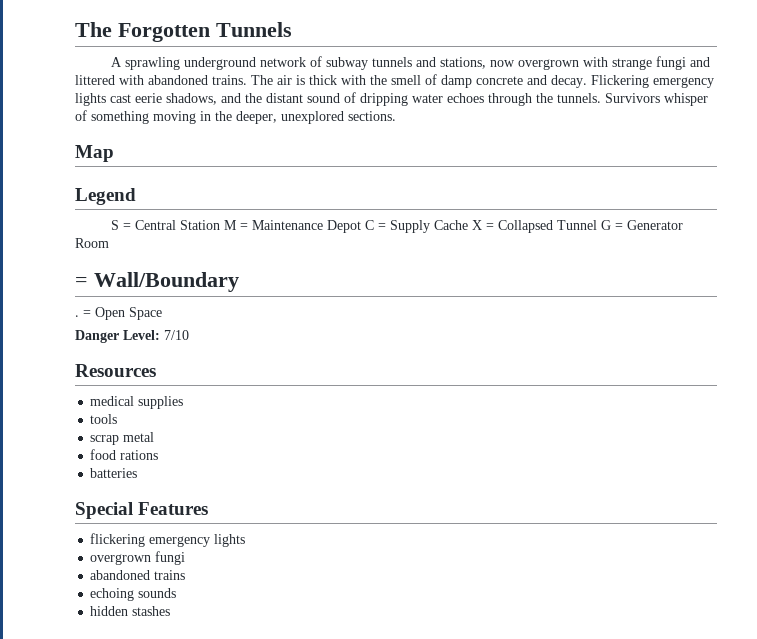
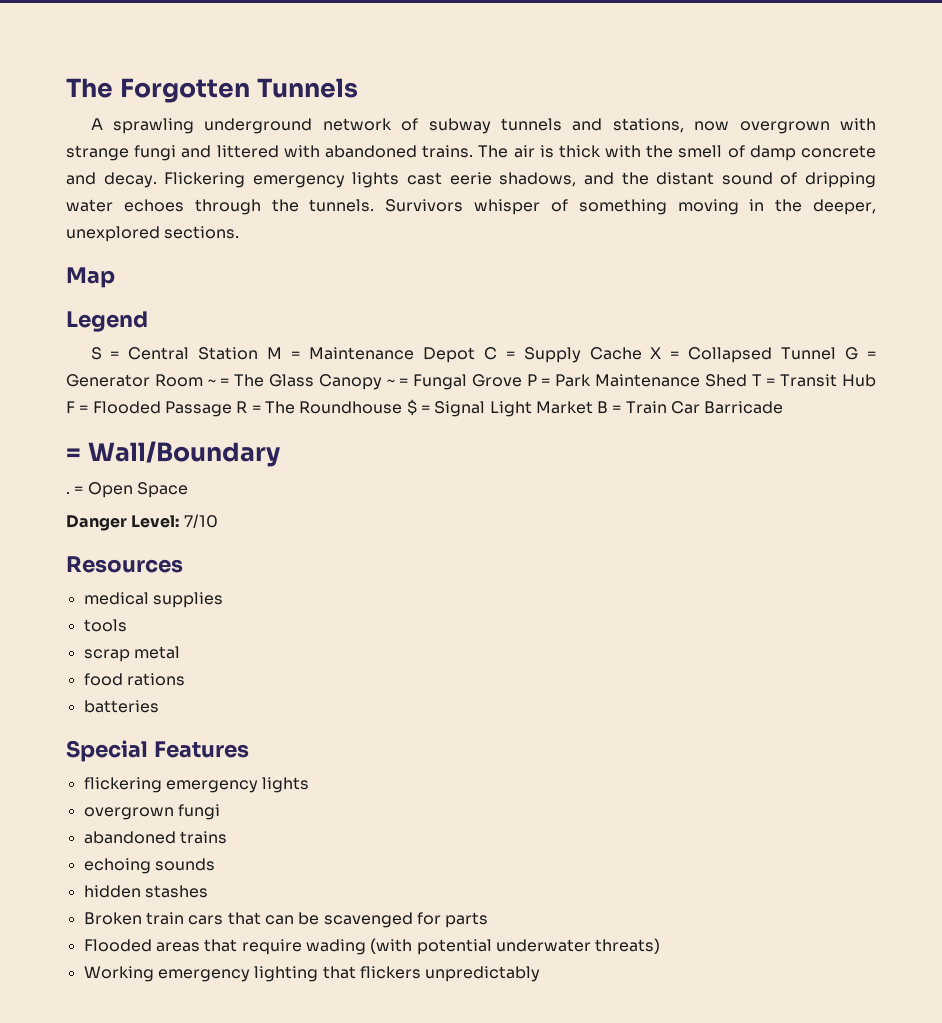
(109, 243) none -> [207,374,876,390] [66,399,784,417] ~ = The Glass Canopy ~ = Fungal Grove P = Park Maintenance Shed T = Transit Hub F = Flooded Passage R = The Roundhouse $ = Signal Light Market B = Train Car Barricade
(171, 611) none -> [83,912,489,928] [83,938,661,955] [83,966,541,982] // Broken train cars that can be scavenged for parts // Flooded areas that require wading (with potential underwater threats) // Working emergency lighting that flickers unpredictably

